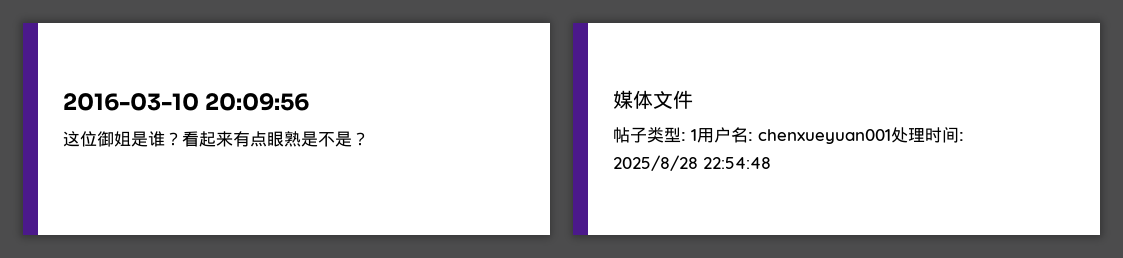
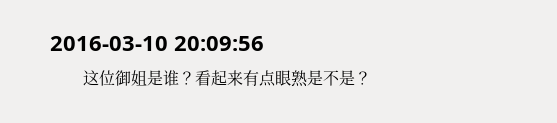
[613,90,693,109] [613,127,964,144] [613,155,771,171] // 媒体文件 // 帖子类型: 1用户名: chenxueyuan001处理时间: 2025/8/28 22:54:48 -> (372, 78) none

